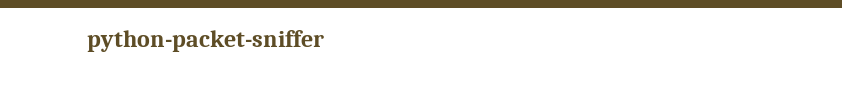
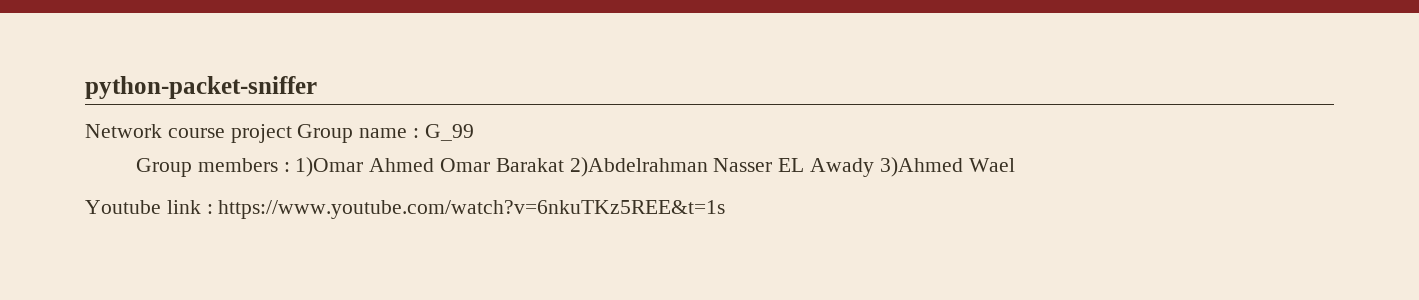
(324, 41) none -> [85,124,474,143] [135,157,1015,177] [85,200,726,219] // Network course project Group name : G_99 // Group members : 1)Omar Ahmed Omar Barakat 2)Abdelrahman Nasser EL Awady 3)Ahmed Wael // Youtube link : https://www.youtube.com/watch?v=6nkuTKz5REE&t=1s

